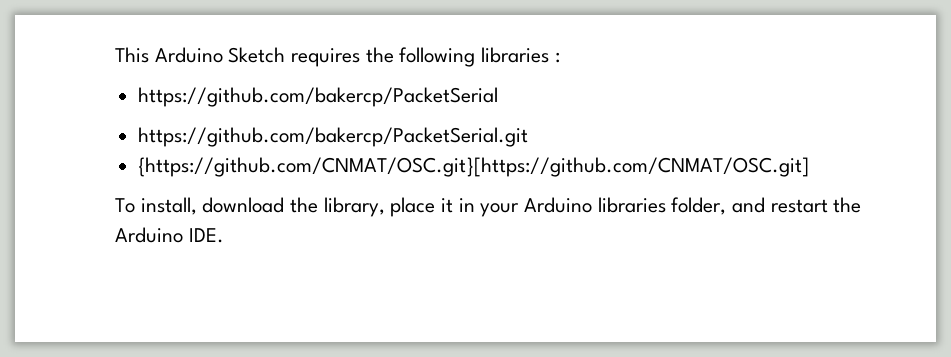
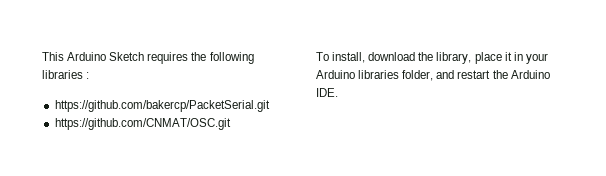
[138,87,499,107] // https://github.com/bakercp/PacketSerial -> (90, 75) none
[138,157,810,177] {https://github.com/CNMAT/OSC.git}[https://github.com/CNMAT/OSC.git] -> [54,118,231,130] https://github.com/CNMAT/OSC.git

